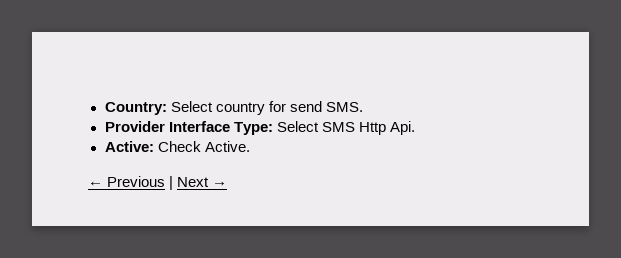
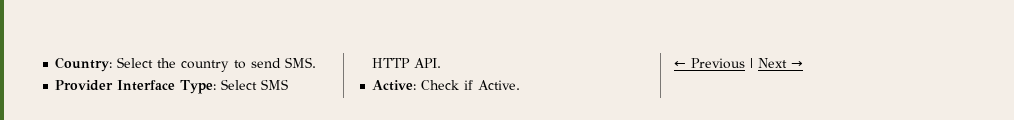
[215,101,286,115] country for -> [157,58,247,72] the country to
[358,121,415,135] Http Api. -> [372,58,442,68] HTTP API.
(201, 146) none -> [464,80,474,90] if

